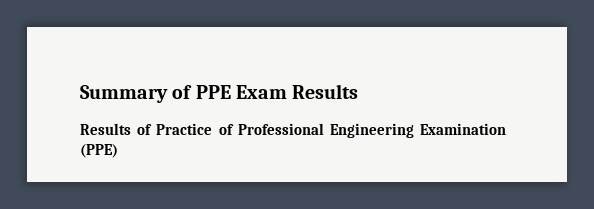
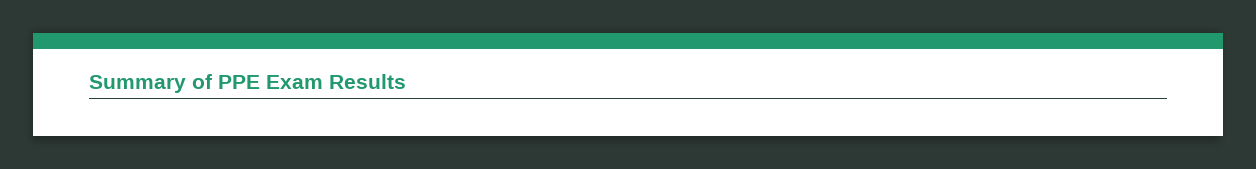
[80,123,506,138] [80,144,118,158] // Results of Practice of Professional Engineering Examination (PPE) -> (406, 81) none

